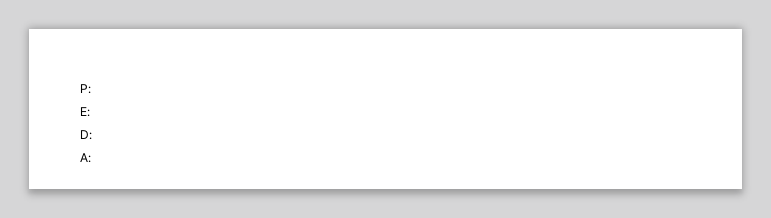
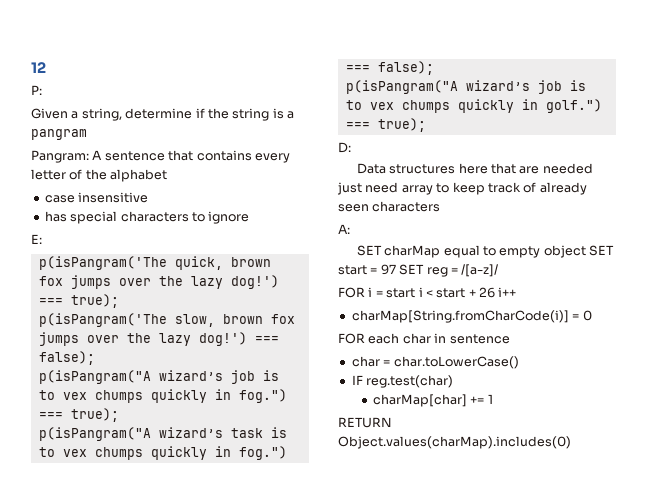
(80, 89) none -> [31,62,46,73] 12 //
[80,107,90,117] [80,130,92,140] [80,153,91,163] E: // D: // A: -> [31,108,294,121] [31,129,87,140] [31,150,290,163] [31,169,168,182] [44,192,149,203] [44,211,250,224] [31,234,42,244] [38,256,271,270] [38,275,279,289] [38,294,119,308] [38,313,295,327] [38,332,279,346] [38,351,95,365] [38,370,279,384] [38,389,287,403] [38,408,119,422] [38,427,287,441] [38,446,287,460] [345,61,434,75] [345,80,586,94] [345,99,602,113] [345,118,426,132] [338,142,351,153] [356,163,593,174] [337,182,587,195] [338,201,441,212] [338,224,350,234] [356,245,615,258] [338,264,499,277] [338,287,517,298] [351,310,592,323] [338,333,510,344] [351,356,519,369] [351,375,454,388] [373,394,493,407] [338,417,392,428] [338,436,571,449] Given a string, determine if the string is a pangram // Pangram: A sentence that contains every letter of the alphabet // case insensitive // has special characters to ignore // E: // p(isPangram('The quick, brown fox jumps over the lazy dog!') === true); // p(isPangram('The slow, brown fox jumps over the lazy dog!') === false); // p(isPangram("A wizard’s job is to vex chumps quickly in fog.") === true); // p(isPangram("A wizard’s task is to vex chumps quickly in fog.") === false); // p(isPangram("A wizard’s job is to vex chumps quickly in golf.") === true); // D: // Data structures here that are needed just need array to keep track of already seen characters // A: // SET charMap equal to empty object SET start = 97 SET reg = /[a-z]/ // FOR i = start i < start + 26 i++ // charMap[String.fromCharCode(i)] = 0 // FOR each char in sentence // char = char.toLowerCase() // IF reg.test(char) // charMap[char] += 1 // RETURN Object.values(charMap).includes(0)

